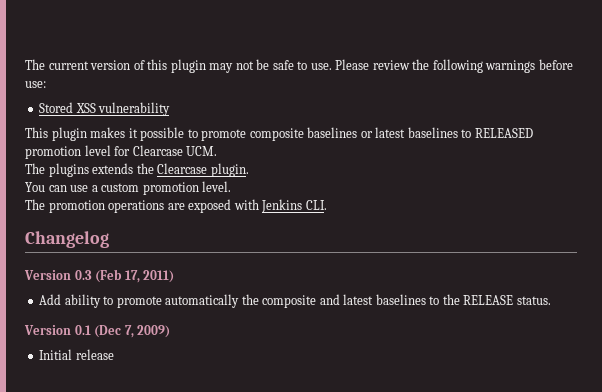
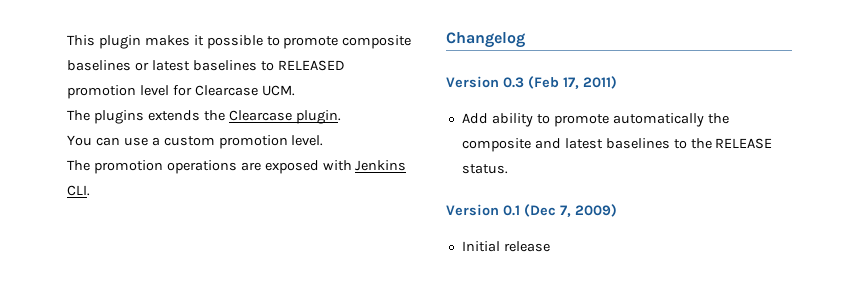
[25,59,573,73] [25,81,46,88] [39,102,171,116] The current version of this plugin may not be safe to use. Please review the following warnings before use: // Stored XSS vulnerability // -> (67, 40) none

